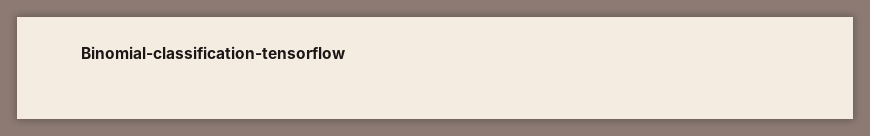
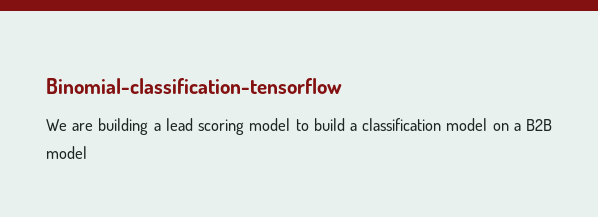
(345, 52) none -> [46,118,552,135] [46,146,87,159] // We are building a lead scoring model to build a classification model on a B2B model

